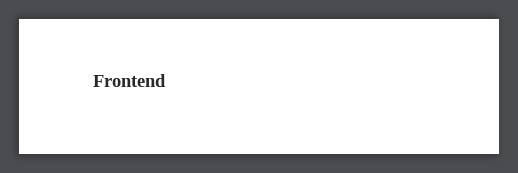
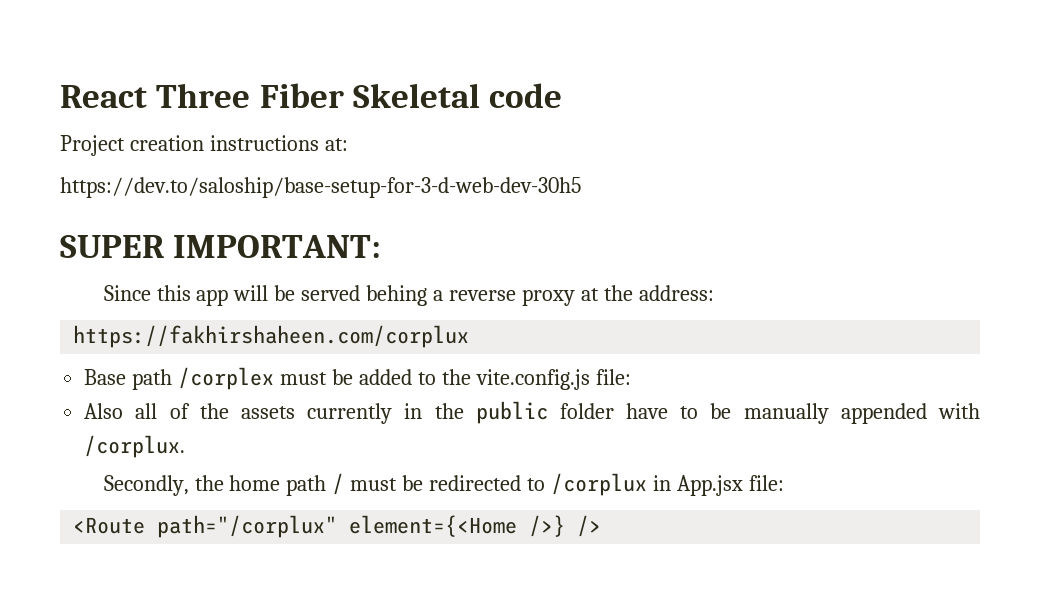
[93,74,166,87] Frontend -> [60,83,563,108] [60,135,348,156] [60,177,581,198] [60,235,382,258] [103,285,714,306] [73,325,470,348] [84,367,631,390] [84,401,980,424] [84,435,186,458] [103,473,784,496] [73,515,602,538] React Three Fiber Skeletal code // Project creation instructions at: // https://dev.to/saloship/base-setup-for-3-d-web-dev-30h5 // SUPER IMPORTANT: // Since this app will be served behing a reverse proxy at the address: // https://fakhirshaheen.com/corplux // Base path /corplex must be added to the vite.config.js file: // Also all of the assets currently in the public folder have to be manually appended with /corplux. // Secondly, the home path / must be redirected to /corplux in App.jsx file: // <Route path="/corplux" element={<Home />} />

